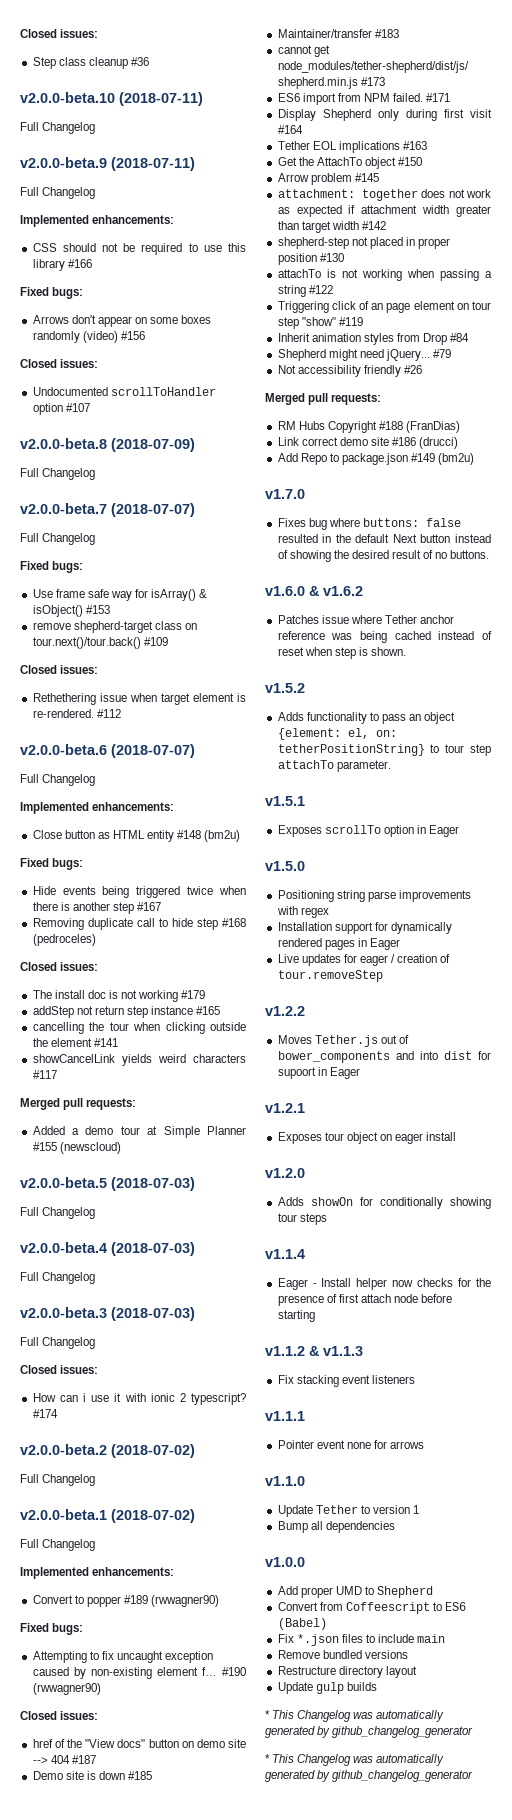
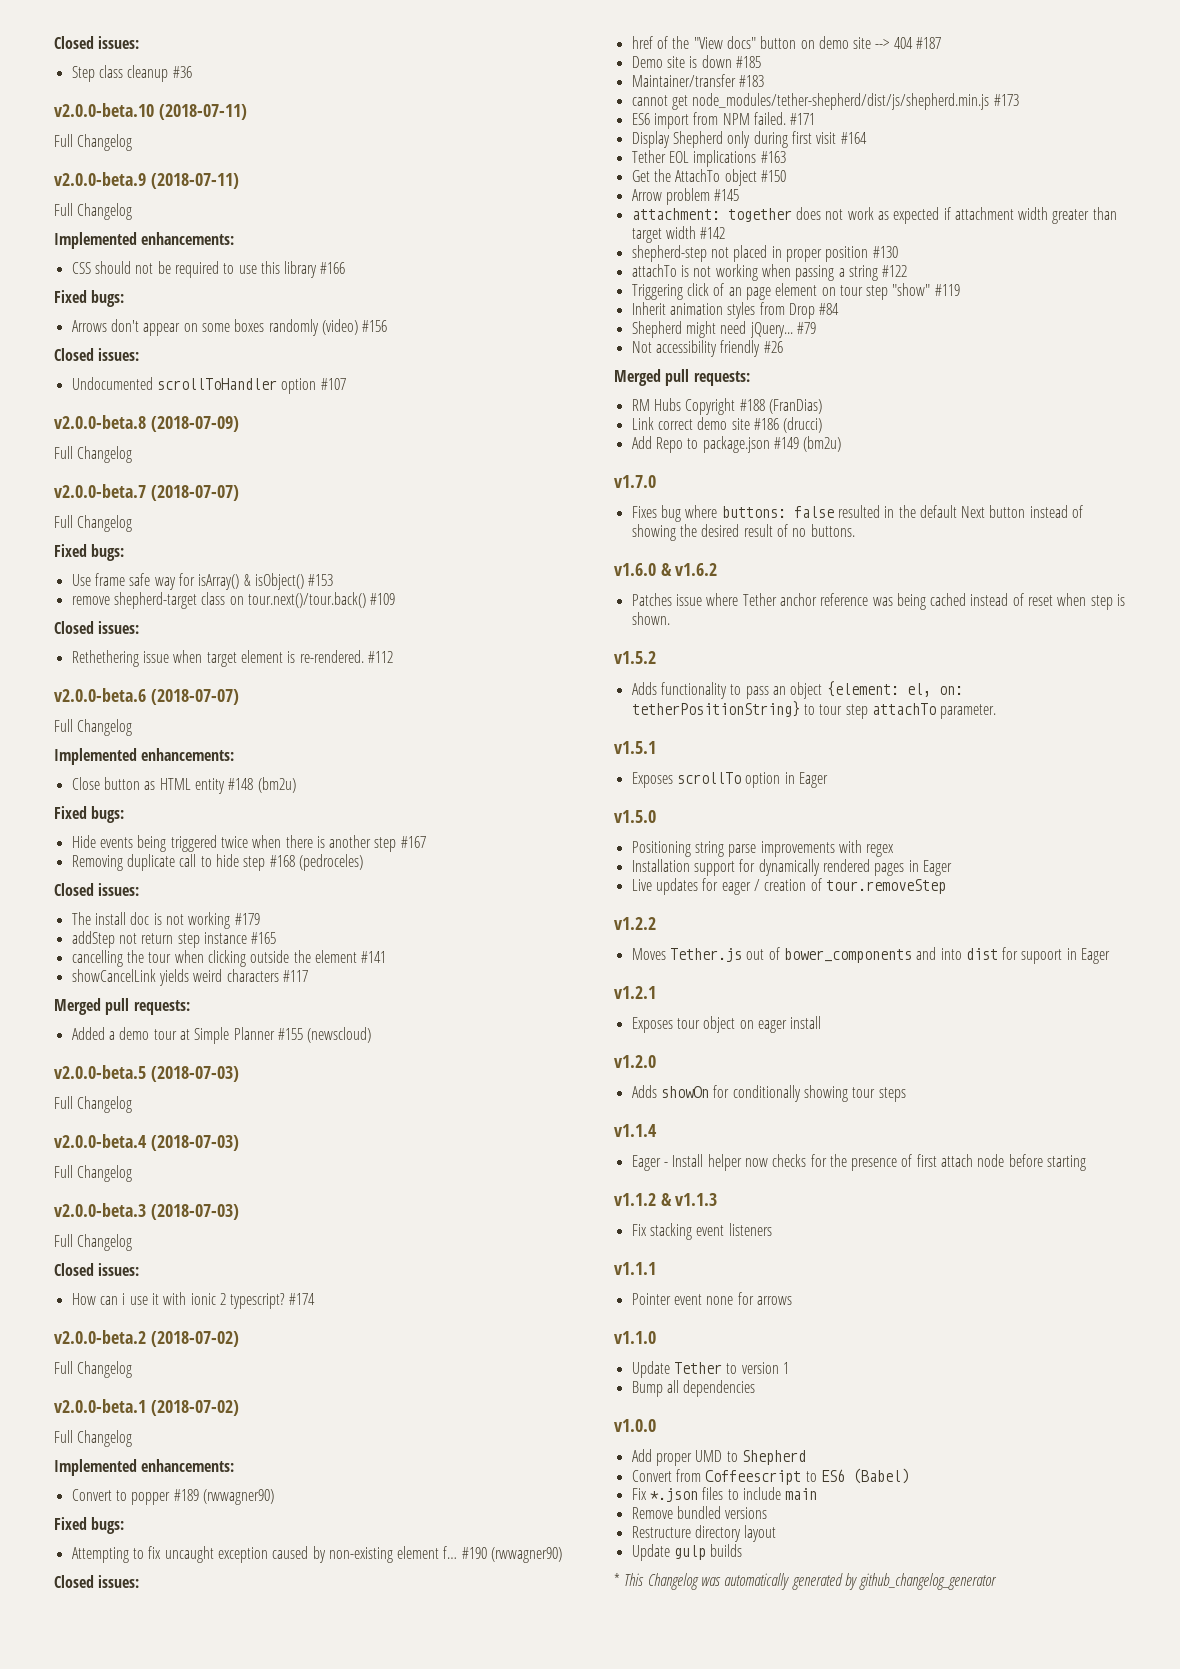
[265,1754,445,1766] [265,1770,474,1782] // * This Changelog was automatically generated by github_changelog_generator -> (998, 1581) none

